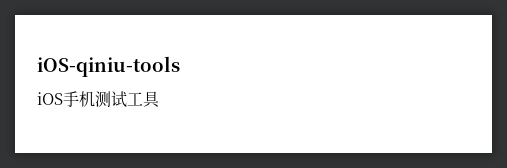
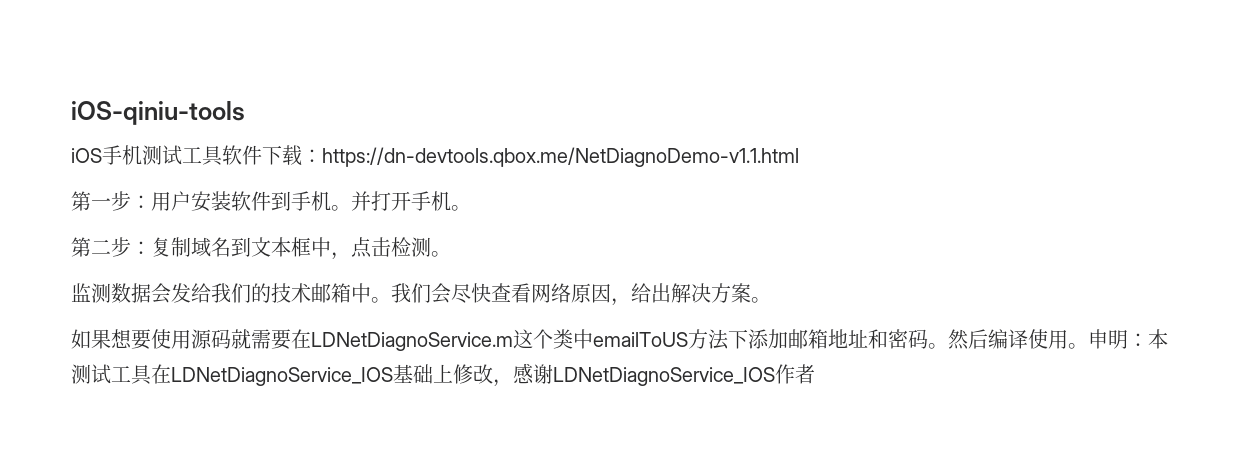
(160, 99) none -> [222,145,799,167] [71,191,471,212] [71,237,451,260] [71,283,771,306] [71,329,1168,351] [71,363,815,387] 软件下载：https://dn-devtools.qbox.me/NetDiagnoDemo-v1.1.html // 第一步：用户安装软件到手机。并打开手机。 // 第二步：复制域名到文本框中，点击检测。 // 监测数据会发给我们的技术邮箱中。我们会尽快查看网络原因，给出解决方案。 // 如果想要使用源码就需要在LDNetDiagnoService.m这个类中emailToUS方法下添加邮箱地址和密码。然后编译使用。申明：本测试工具在LDNetDiagnoService_IOS基础上修改，感谢LDNetDiagnoService_IOS作者

